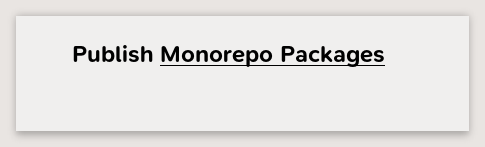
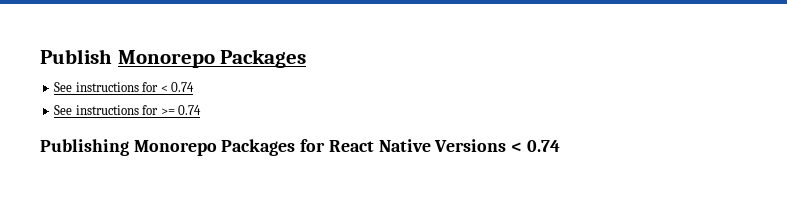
(385, 56) none -> [54,82,195,92] [54,105,202,115] [40,139,560,156] // See instructions for < 0.74 // See instructions for >= 0.74 // Publishing Monorepo Packages for React Native Versions < 0.74

